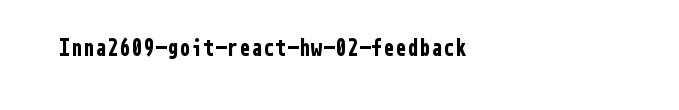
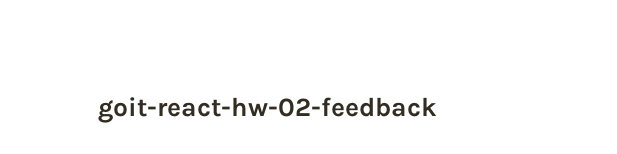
[58,37,466,59] Inna2609-goit-react-hw-02-feedback -> [98,97,437,123] goit-react-hw-02-feedback

